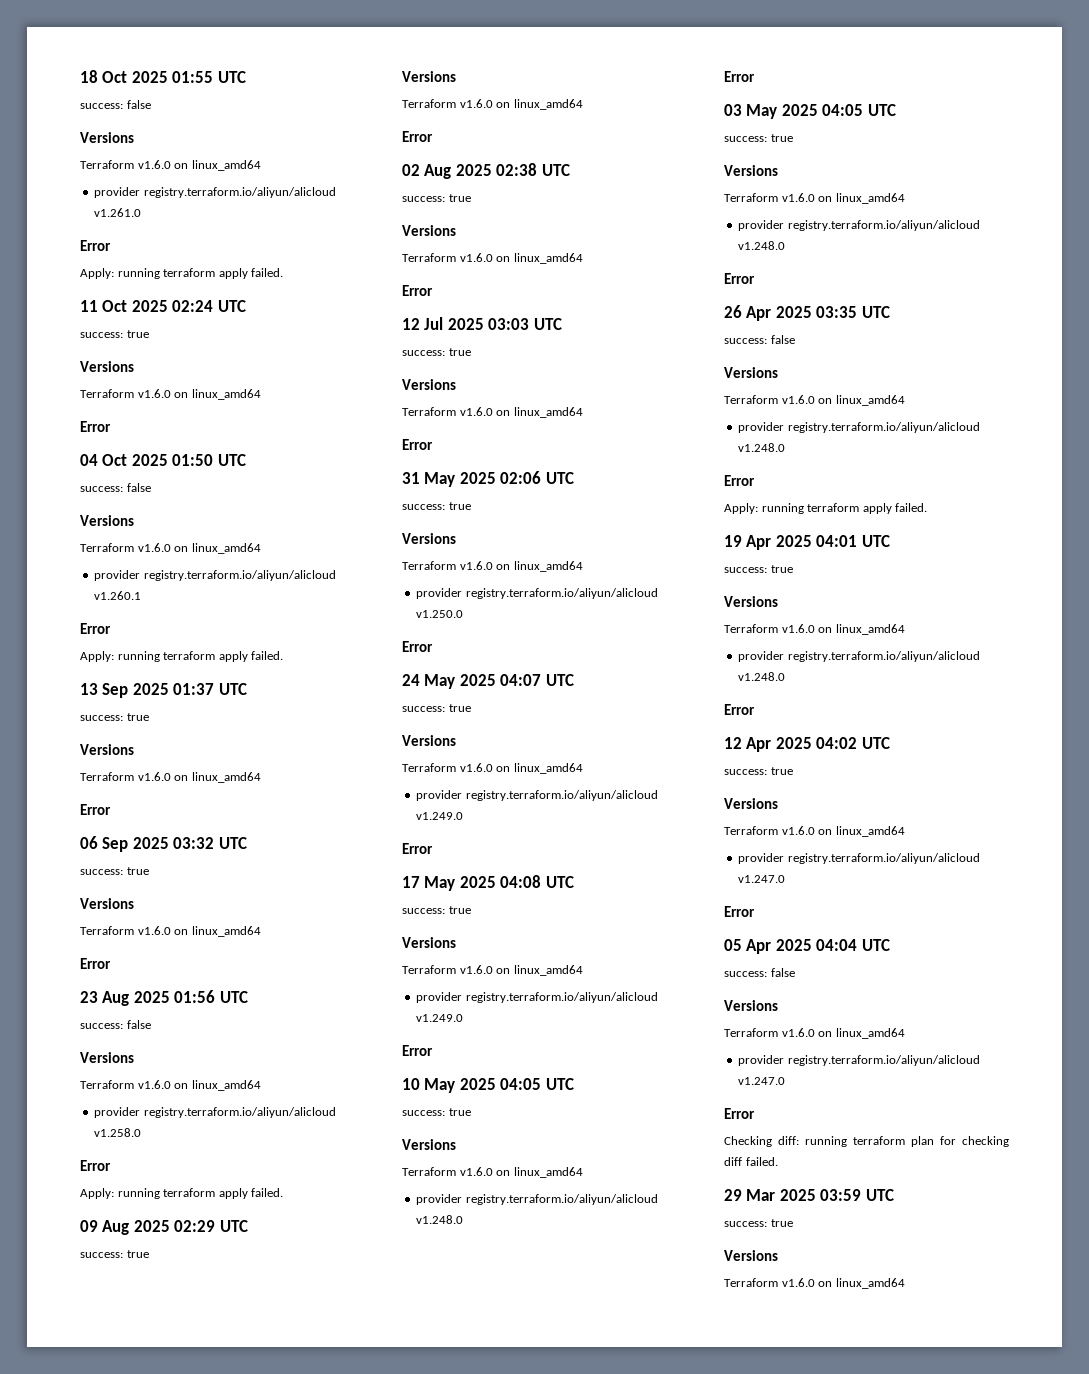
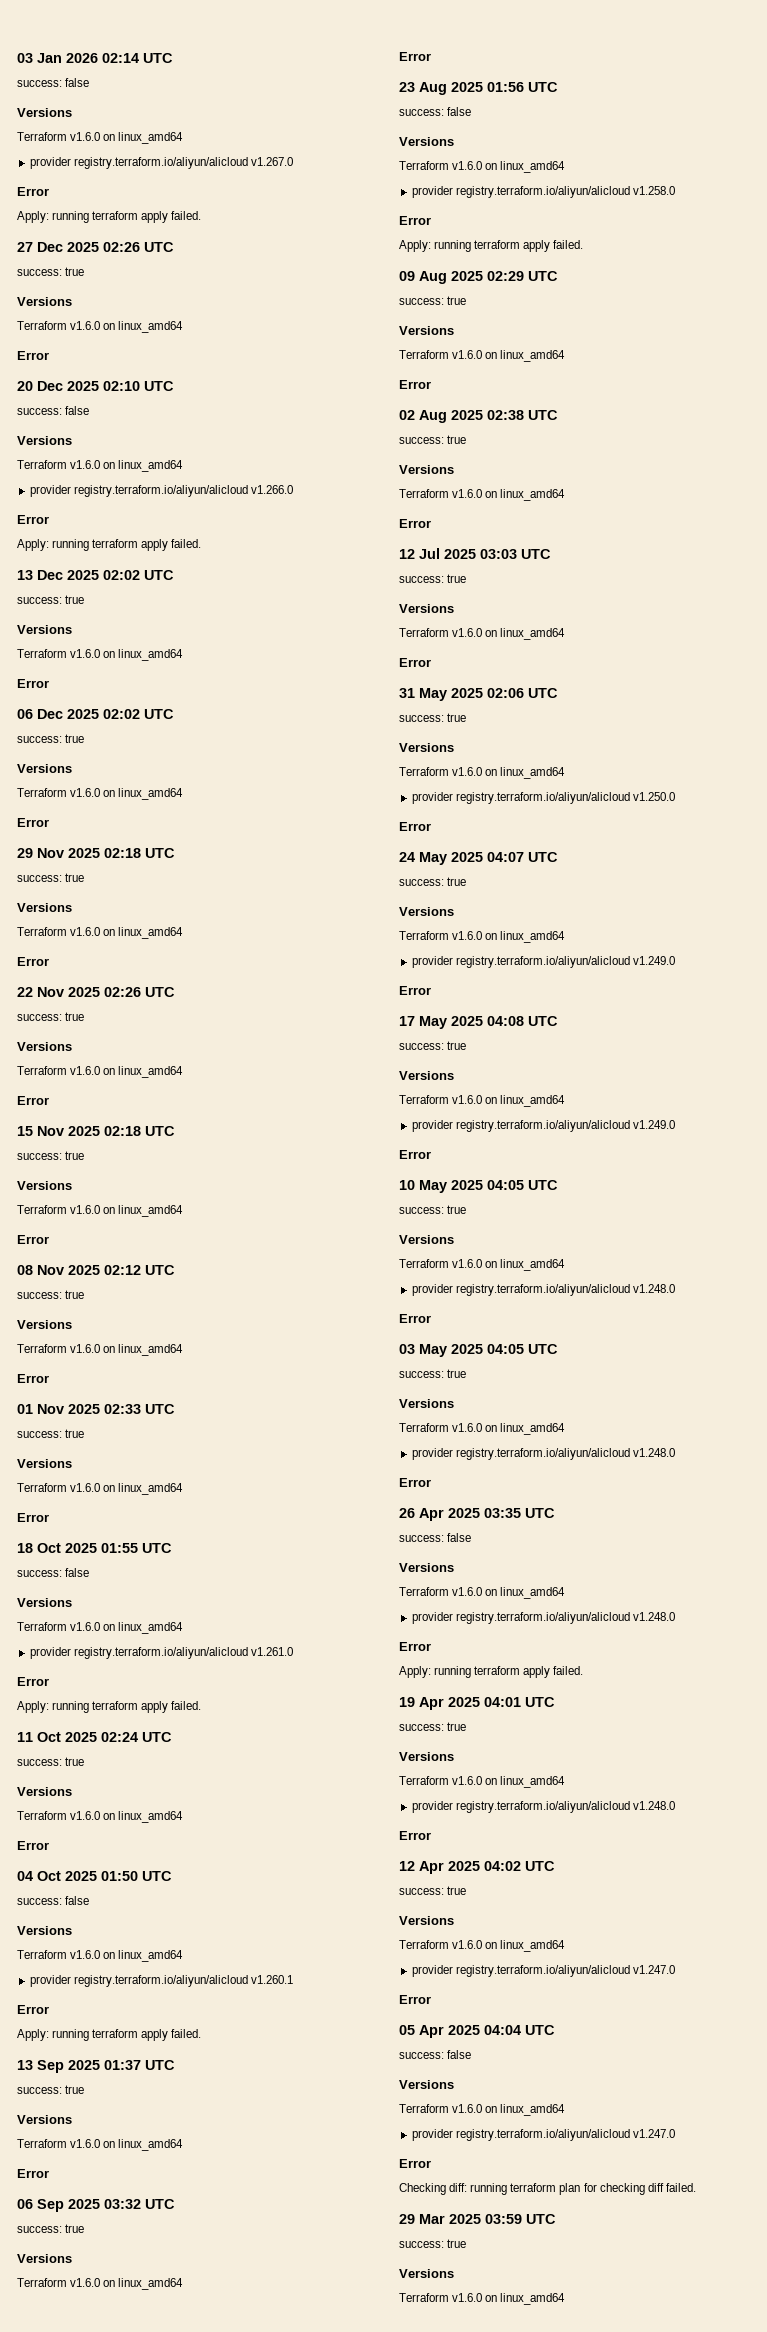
(80, 76) none -> [17,53,173,63] [17,78,90,87] [17,108,72,117] [17,132,184,144] [29,157,293,169] [17,187,49,196] [17,211,202,223] [17,242,174,252] [17,267,85,276] [17,297,72,306] [17,321,184,333] [17,351,49,360] [17,381,174,391] [17,406,90,415] [17,436,72,445] [17,460,184,472] [29,485,293,497] [17,515,49,524] [17,539,202,551] [17,570,174,580] [17,595,85,604] [17,625,72,634] [17,649,184,661] [17,679,49,688] [17,709,174,719] [17,734,85,743] [17,764,72,773] [17,788,184,800] [17,818,49,827] [17,848,175,858] [17,873,85,882] [17,903,72,912] [17,927,184,939] [17,957,49,966] [17,987,175,997] [17,1012,85,1021] [17,1042,72,1051] [17,1066,184,1078] [17,1096,49,1105] [17,1126,175,1136] [17,1151,85,1160] [17,1181,72,1190] [17,1205,184,1217] [17,1235,49,1244] [17,1265,175,1275] [17,1290,85,1299] [17,1320,72,1329] [17,1344,184,1356] [17,1374,49,1383] [17,1404,175,1414] [17,1429,85,1438] [17,1459,72,1468] [17,1483,184,1495] [17,1513,49,1522] 03 Jan 2026 02:14 UTC // success: false // Versions // Terraform v1.6.0 on linux_amd64 // provider registry.terraform.io/aliyun/alicloud v1.267.0 // Error // Apply: running terraform apply failed. // 27 Dec 2025 02:26 UTC // success: true // Versions // Terraform v1.6.0 on linux_amd64 // Error // 20 Dec 2025 02:10 UTC // success: false // Versions // Terraform v1.6.0 on linux_amd64 // provider registry.terraform.io/aliyun/alicloud v1.266.0 // Error // Apply: running terraform apply failed. // 13 Dec 2025 02:02 UTC // success: true // Versions // Terraform v1.6.0 on linux_amd64 // Error // 06 Dec 2025 02:02 UTC // success: true // Versions // Terraform v1.6.0 on linux_amd64 // Error // 29 Nov 2025 02:18 UTC // success: true // Versions // Terraform v1.6.0 on linux_amd64 // Error // 22 Nov 2025 02:26 UTC // success: true // Versions // Terraform v1.6.0 on linux_amd64 // Error // 15 Nov 2025 02:18 UTC // success: true // Versions // Terraform v1.6.0 on linux_amd64 // Error // 08 Nov 2025 02:12 UTC // success: true // Versions // Terraform v1.6.0 on linux_amd64 // Error // 01 Nov 2025 02:33 UTC // success: true // Versions // Terraform v1.6.0 on linux_amd64 // Error //

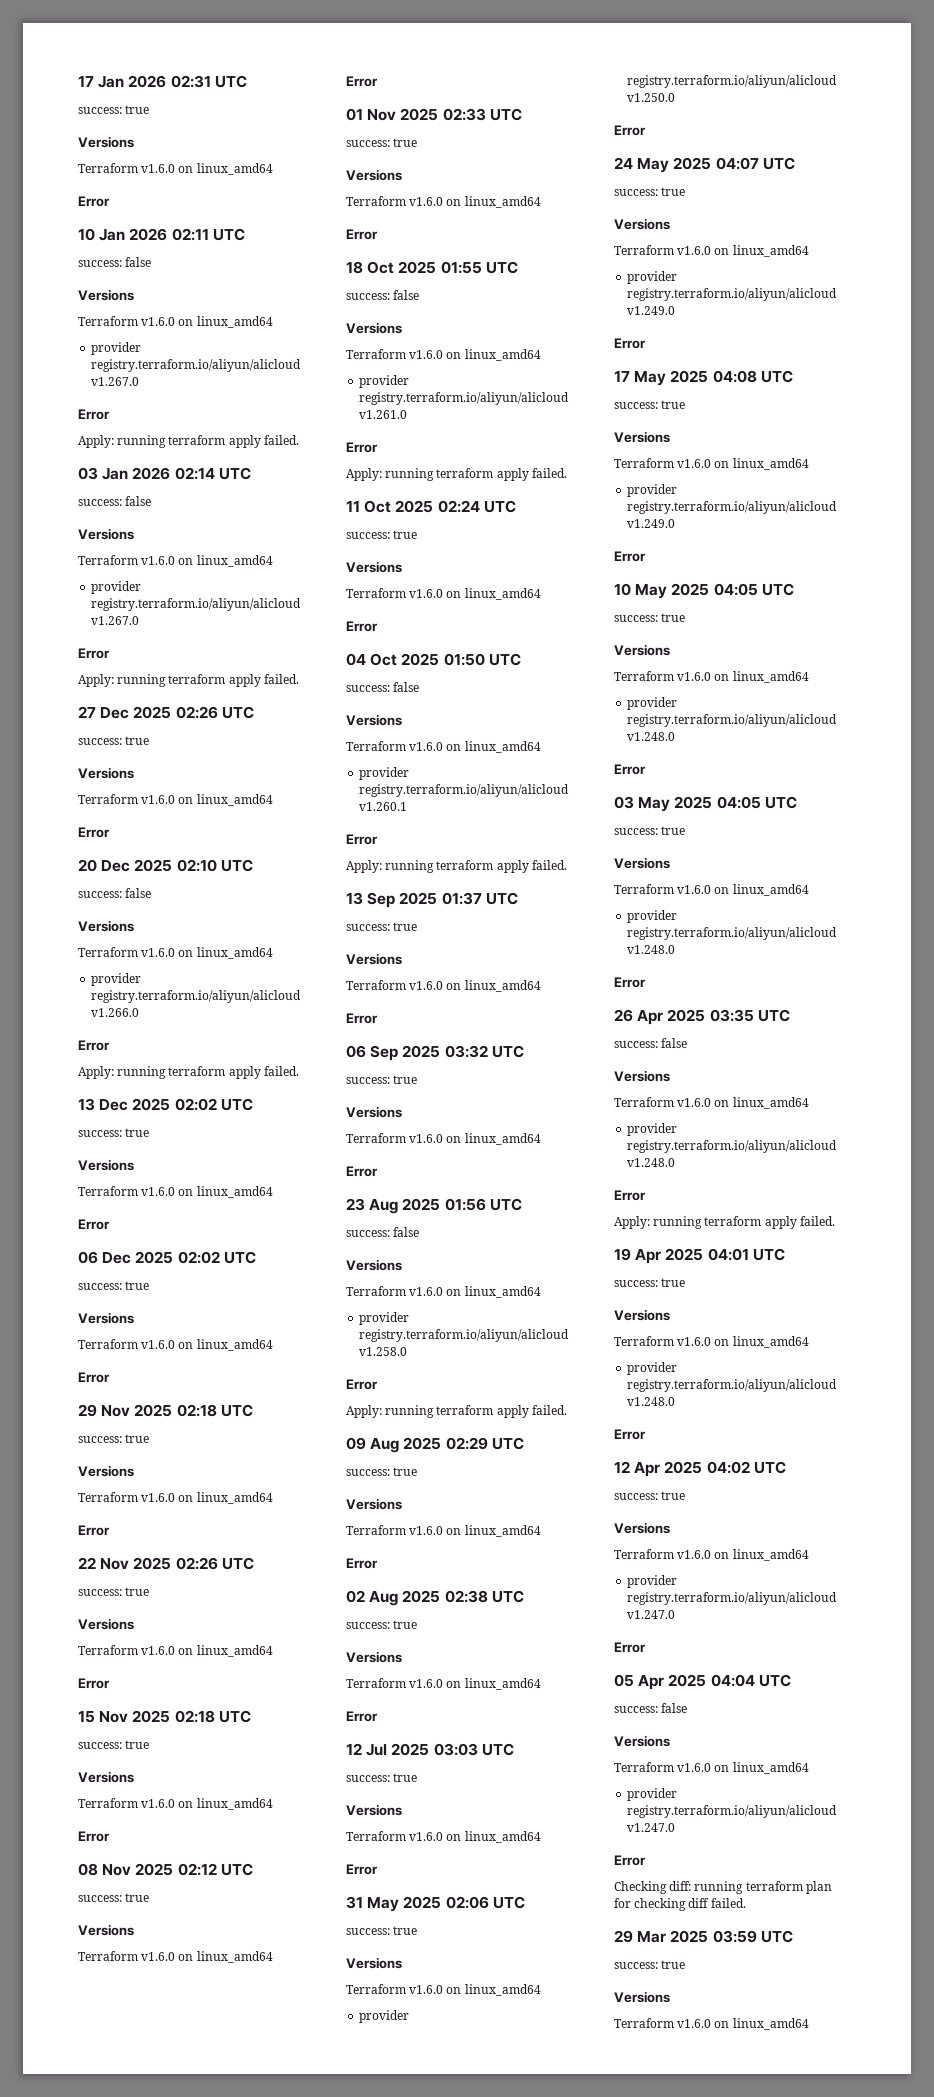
(17, 58) none -> [78,75,247,88] [78,105,150,114] [78,136,134,148] [78,163,273,175] [78,196,110,207] [78,228,245,241] [78,257,152,267] [78,289,134,301] [78,316,273,328] [91,342,142,355] [91,359,302,372] [91,377,140,386] [78,409,110,420] [78,435,299,448] 17 Jan 2026 02:31 UTC // success: true // Versions // Terraform v1.6.0 on linux_amd64 // Error // 10 Jan 2026 02:11 UTC // success: false // Versions // Terraform v1.6.0 on linux_amd64 // provider registry.terraform.io/aliyun/alicloud v1.267.0 // Error // Apply: running terraform apply failed. //

